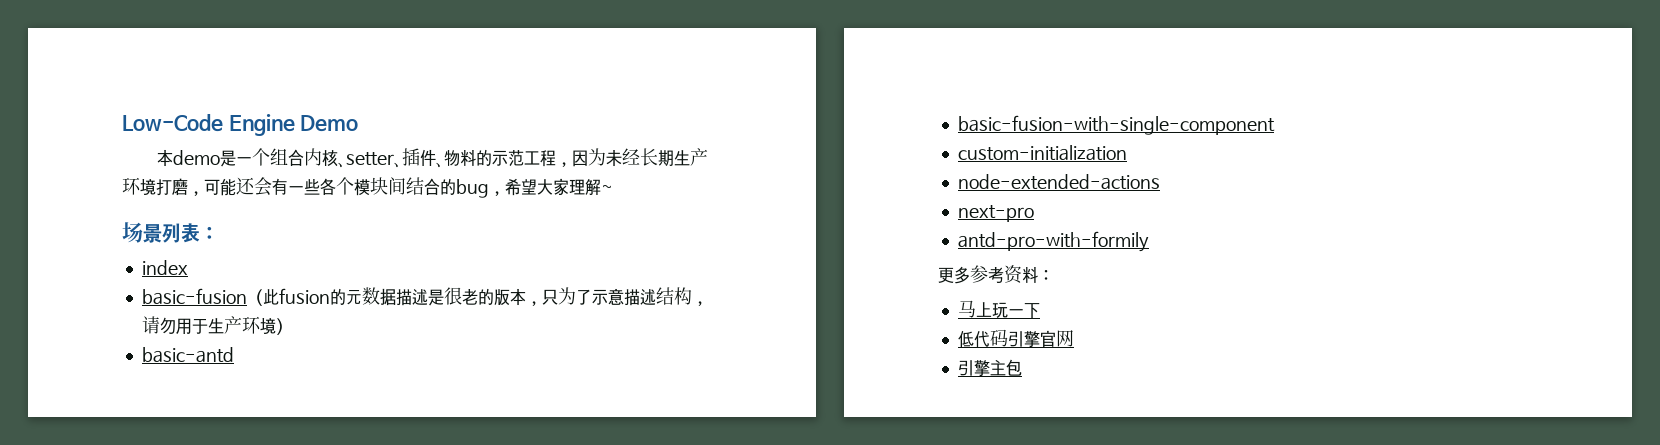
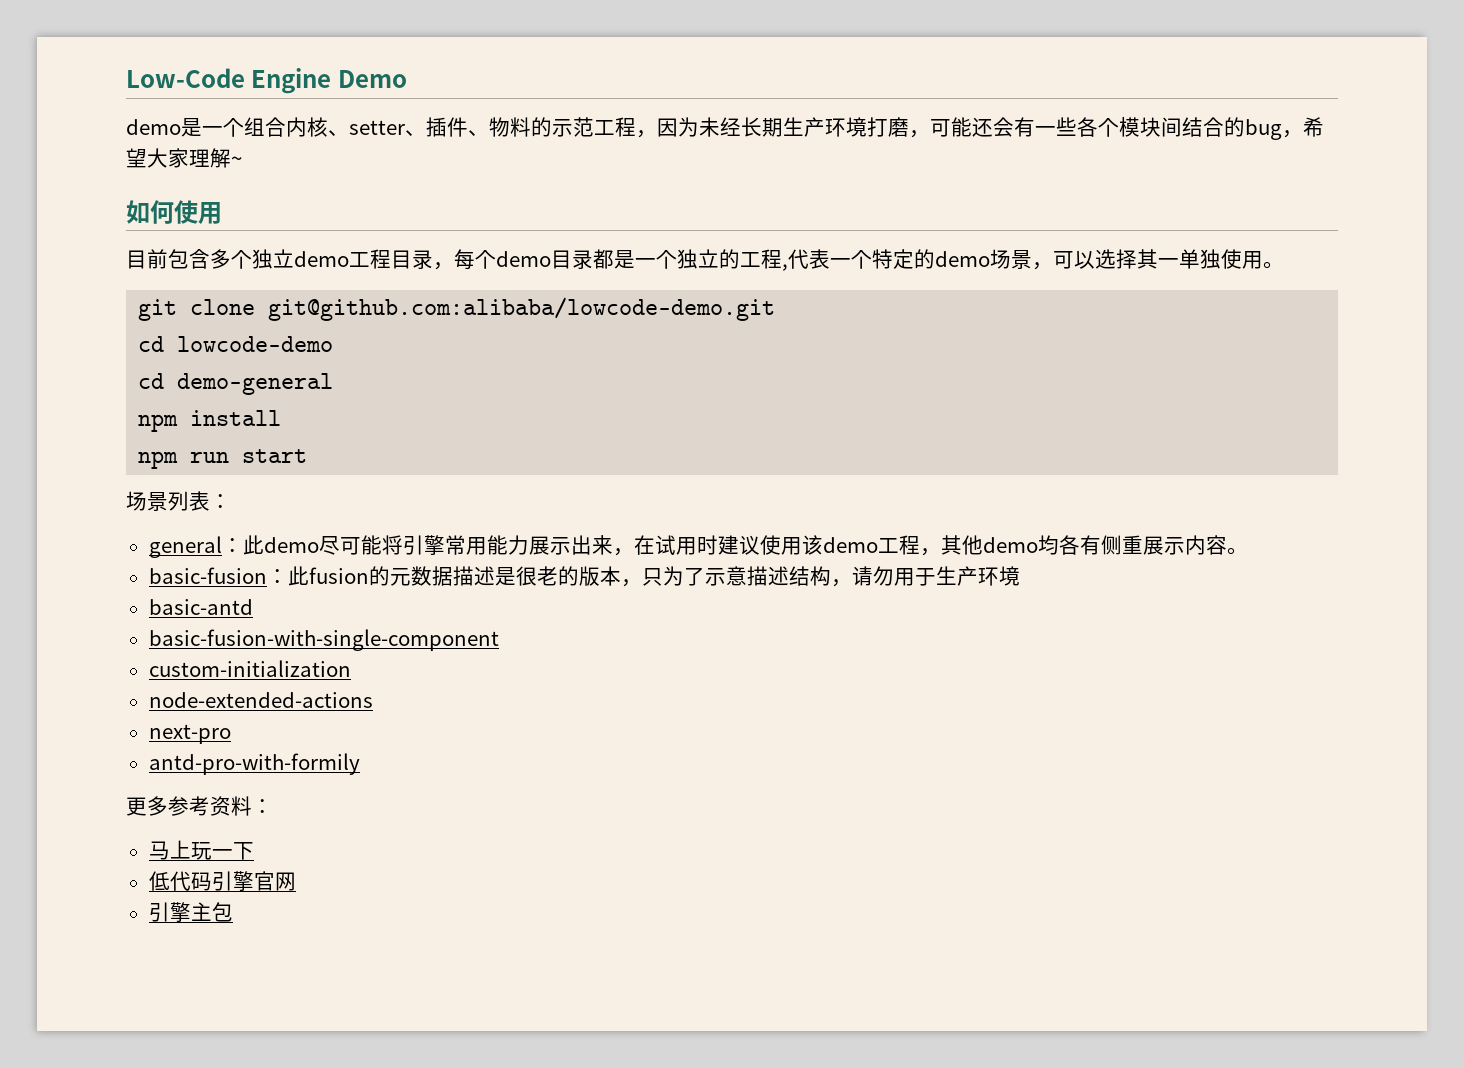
[156,149,173,167] 本 -> (407, 79) none
[122,222,219,243] [141,260,188,275] 场景列表： // index -> [126,200,222,224] [126,249,1284,271] [138,297,776,321] [138,336,334,352] [138,373,334,395] [138,410,282,432] [138,449,308,469] [126,491,231,511] [148,535,1248,558] 如何使用 // 目前包含多个独立demo工程目录，每个demo目录都是一个独立的工程,代表一个特定的demo场景，可以选择其一单独使用。 // git clone git@github.com:alibaba/lowcode-demo.git // cd lowcode-demo // cd demo-general // npm install // npm run start // 场景列表： // general：此demo尽可能将引擎常用能力展示出来，在试用时建议使用该demo工程，其他demo均各有侧重展示内容。
[246,289,263,306] （ -> [266,569,288,584] ：
[275,318,292,335] ） -> (1020, 576) none

